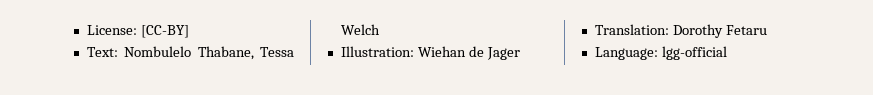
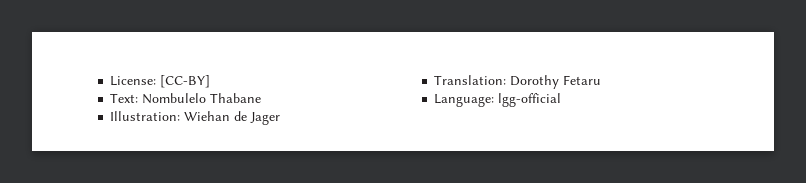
[197,46,294,60] [340,24,380,35] Thabane, Tessa Welch -> [210,93,262,103] Thabane

